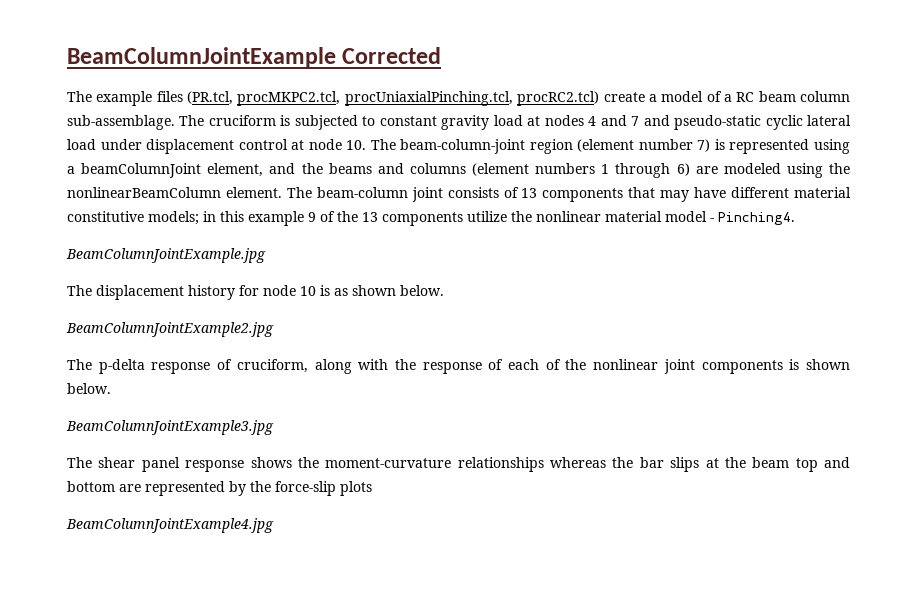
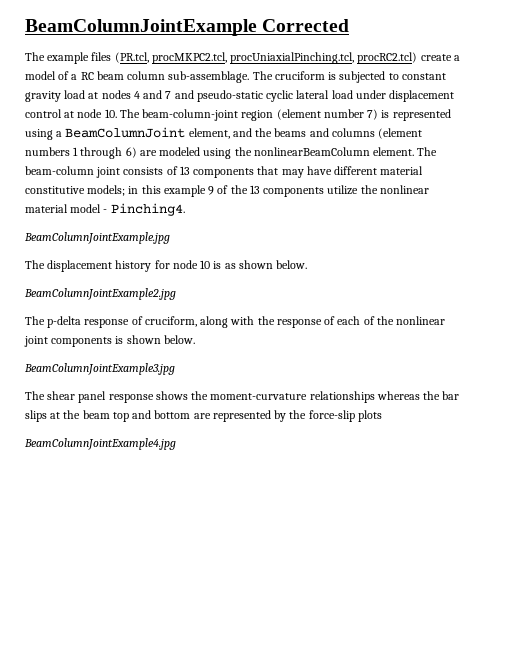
[81,163,202,178] beamColumnJoint -> [65,127,186,138] BeamColumnJoint

